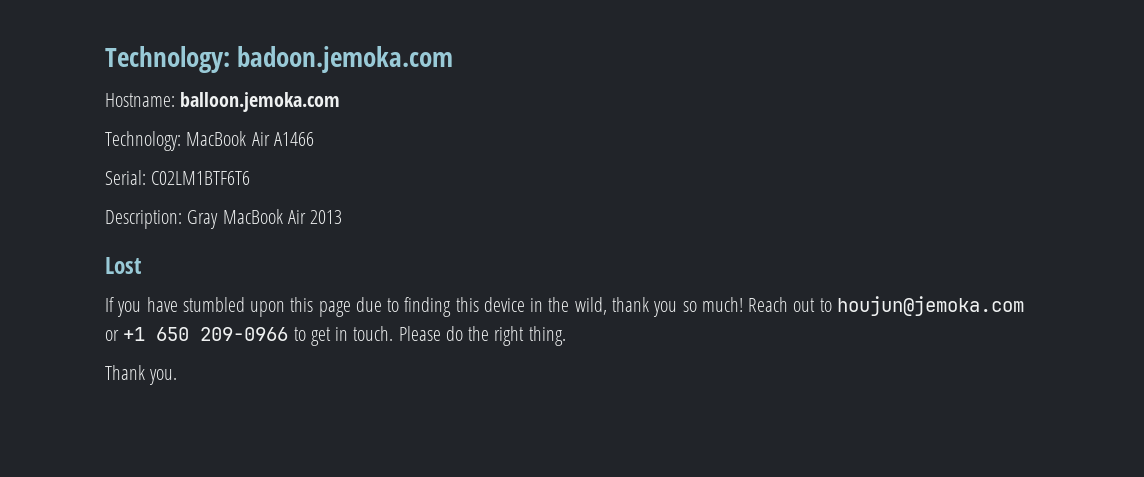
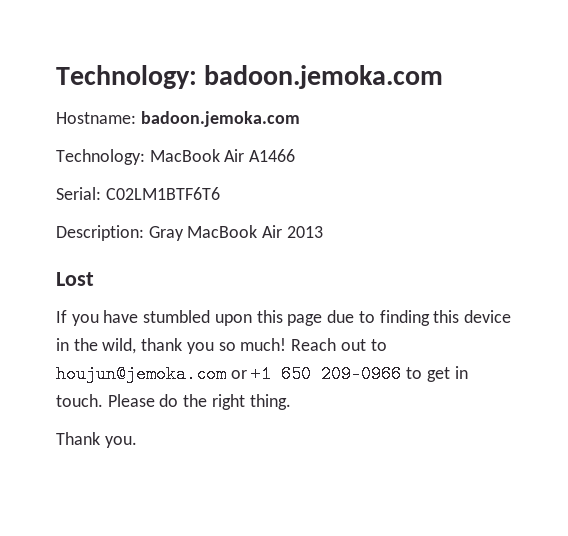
[180,92,341,112] balloon.jemoka.com -> [140,111,300,127] badoon.jemoka.com

